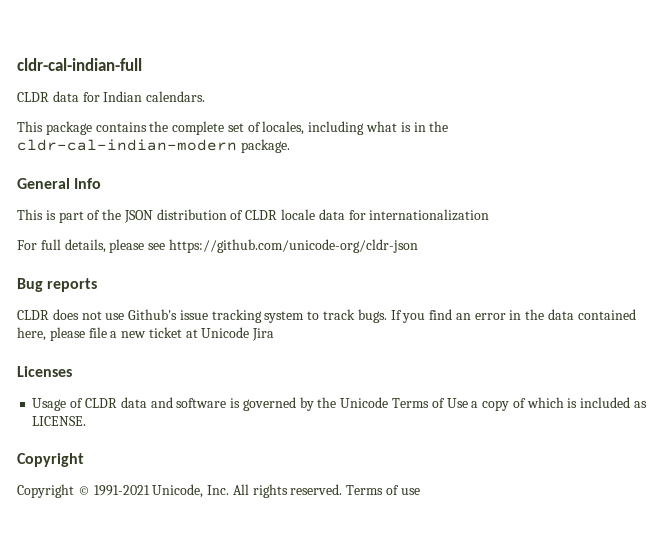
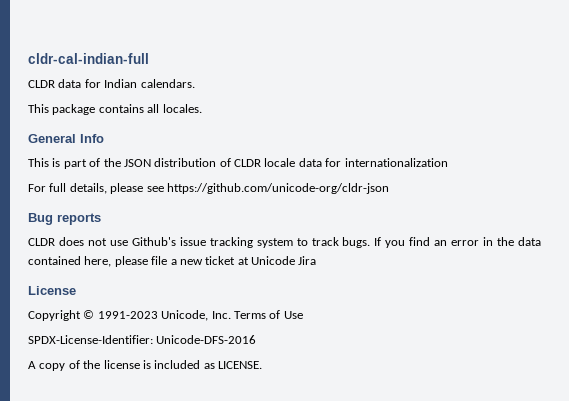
[149,121,449,135] [17,139,290,153] the complete set of locales, including what is in the cldr-cal-indian-modern package. -> [147,104,202,113] all locales.
[17,366,72,377] [32,397,647,411] [32,416,87,426] [17,453,84,467] [17,484,420,498] Licenses // Usage of CLDR data and software is governed by the Unicode Terms of Use a copy of which is included as LICENSE. // Copyright // Copyright © 1991-2021 Unicode, Inc. All rights reserved. Terms of use -> [28,286,76,295] [28,310,303,321] [28,335,257,344] [28,360,262,371] License // Copyright © 1991-2023 Unicode, Inc. Terms of Use // SPDX-License-Identifier: Unicode-DFS-2016 // A copy of the license is included as LICENSE.

